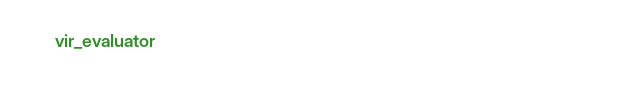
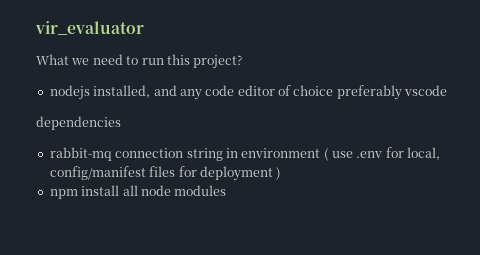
(155, 41) none -> [36,54,243,69] [49,85,448,100] [36,116,121,130] [49,147,441,161] [49,166,282,181] [49,185,227,199] // What we need to run this project? // nodejs installed, and any code editor of choice preferably vscode // dependencies // rabbit-mq connection string in environment ( use .env for local, config/manifest files for deployment ) // npm install all node modules

